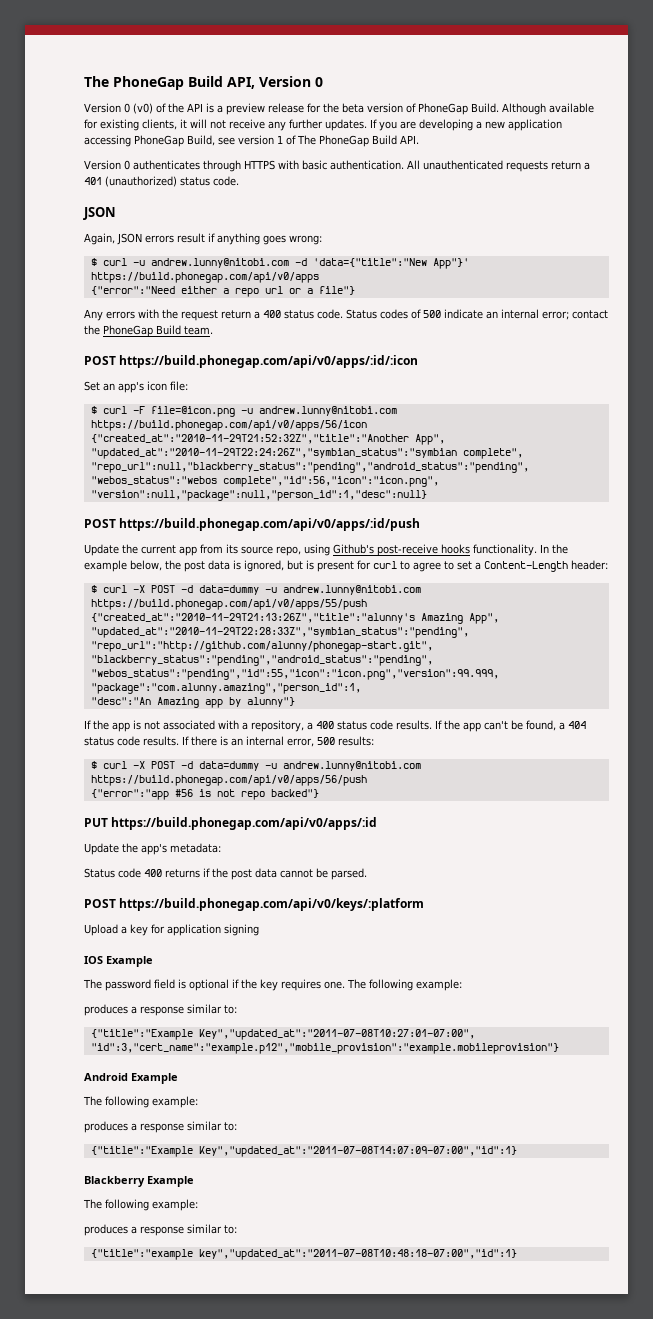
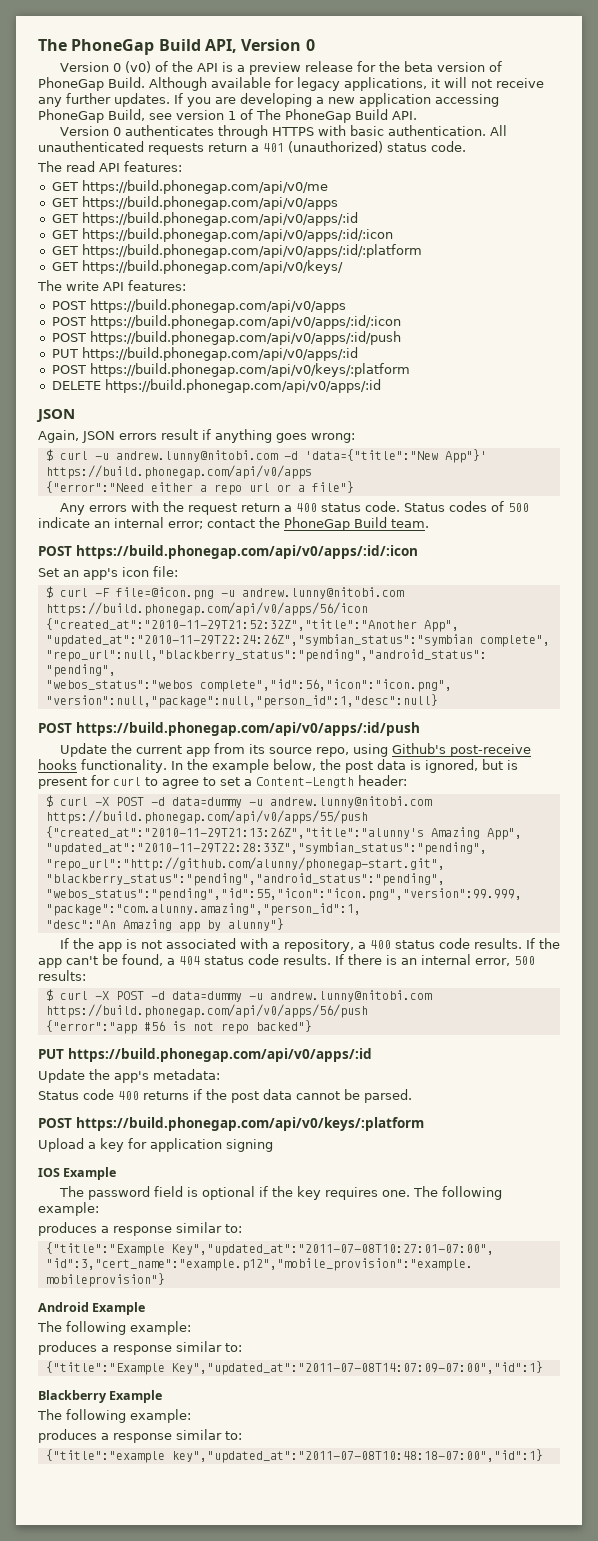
[100,119,177,131] existing clients, -> [297,77,427,91] legacy applications,
(239, 181) none -> [37,161,182,172] [51,180,328,194] [51,196,338,210] [51,212,358,226] [51,228,393,242] [51,244,422,258] [51,260,343,274] [37,280,186,291] [51,299,346,313] [51,315,401,329] [51,331,401,345] [51,347,358,361] [51,363,410,377] [51,379,381,393] // The read API features: // GET https://build.phonegap.com/api/v0/me // GET https://build.phonegap.com/api/v0/apps // GET https://build.phonegap.com/api/v0/apps/:id // GET https://build.phonegap.com/api/v0/apps/:id/:icon // GET https://build.phonegap.com/api/v0/apps/:id/:platform // GET https://build.phonegap.com/api/v0/keys/ // The write API features: // POST https://build.phonegap.com/api/v0/apps // POST https://build.phonegap.com/api/v0/apps/:id/:icon // POST https://build.phonegap.com/api/v0/apps/:id/push // PUT https://build.phonegap.com/api/v0/apps/:id // POST https://build.phonegap.com/api/v0/keys/:platform // DELETE https://build.phonegap.com/api/v0/apps/:id

